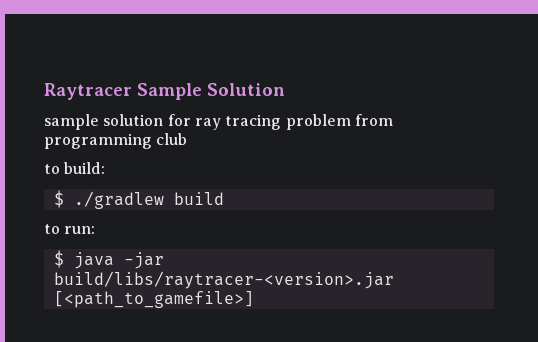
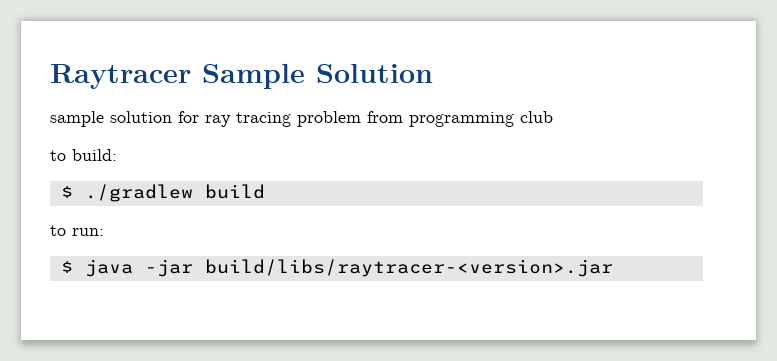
[53,291,254,308] [<path_to_gamefile>] -> (613, 268) none

